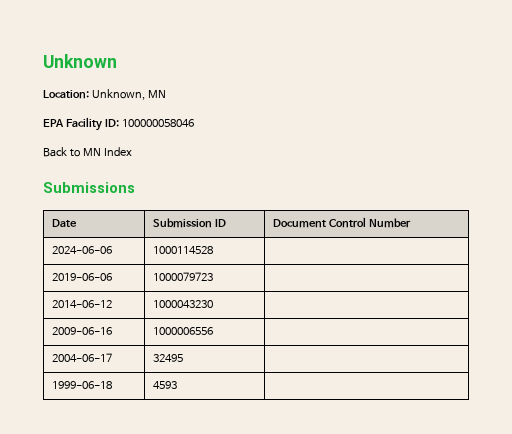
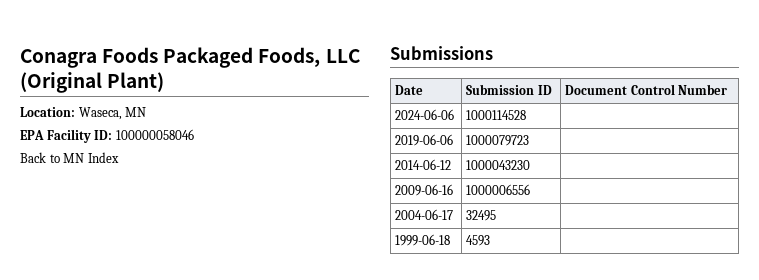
[43,54,117,68] Unknown -> [20,47,360,68] [20,72,165,93] Conagra Foods Packaged Foods, LLC (Original Plant)
[91,89,145,100] Unknown, -> [78,107,122,120] Waseca,

